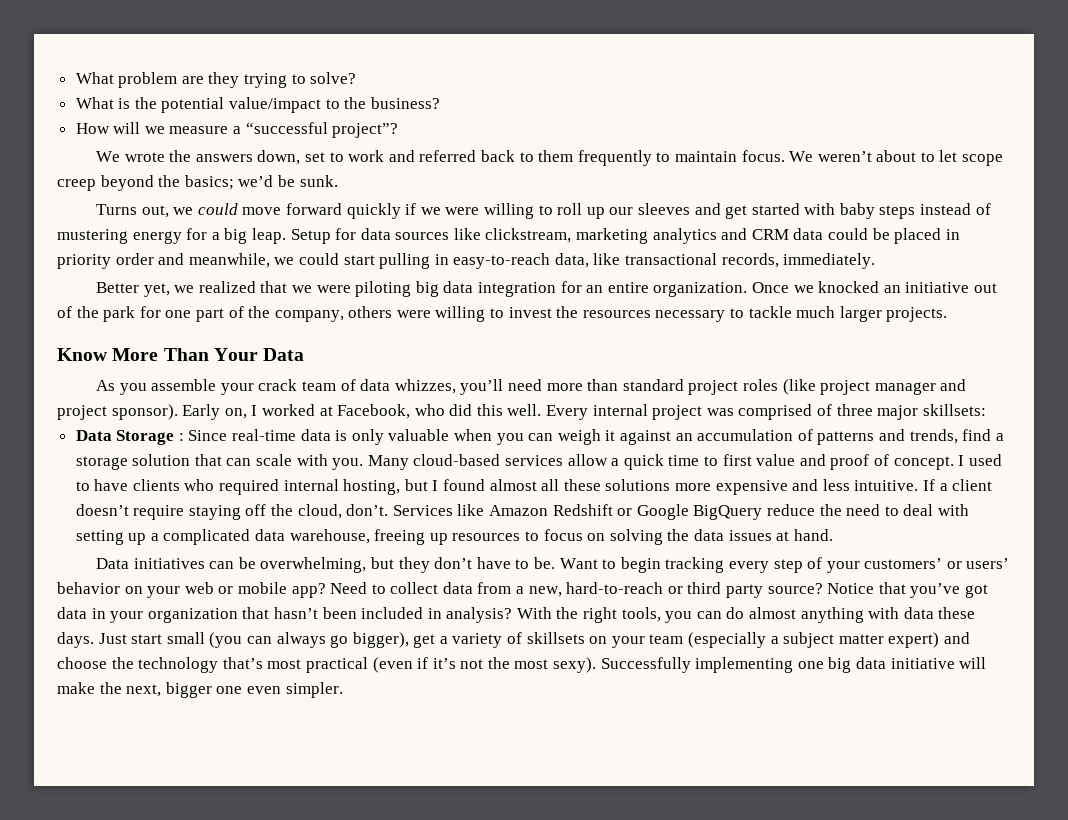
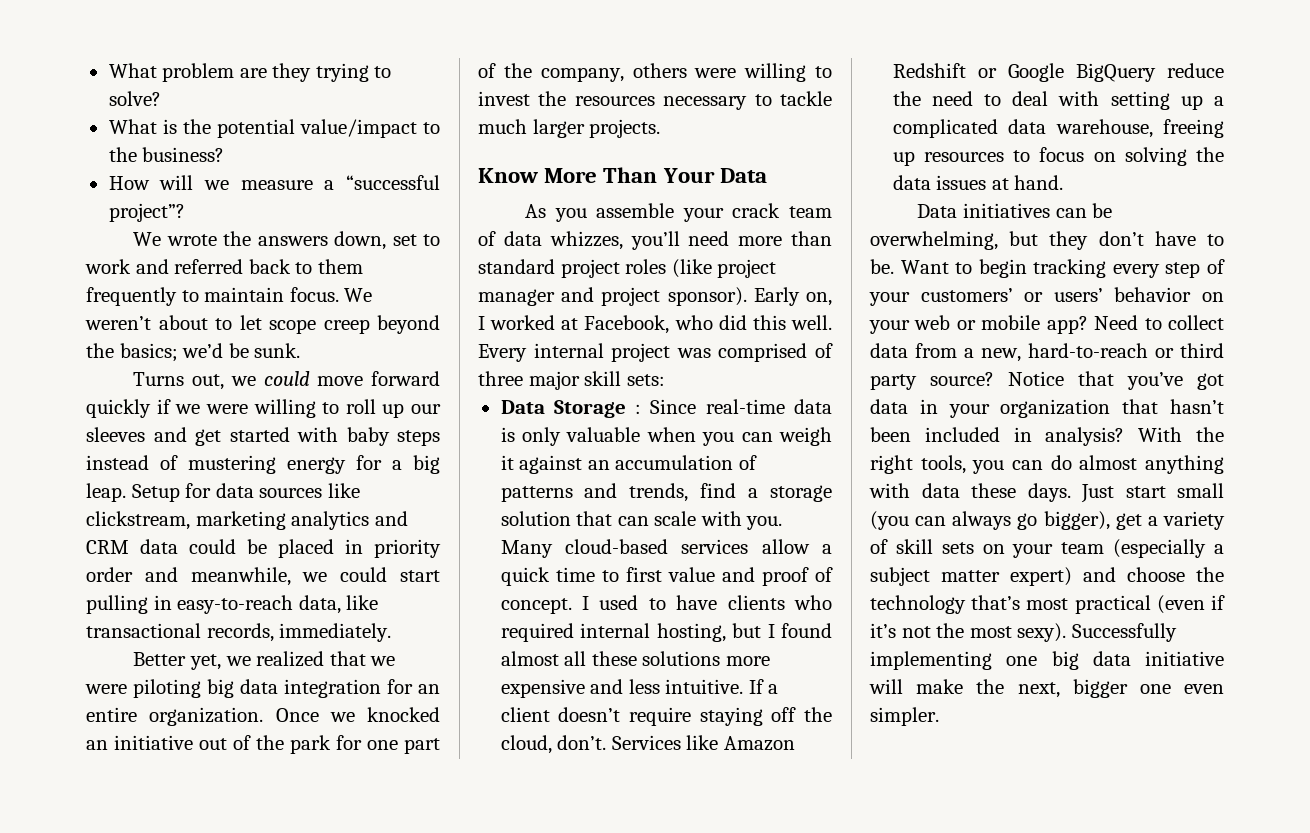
[922,404,986,416] skillsets: -> [584,371,665,386] skill sets:
[526,632,585,644] skillsets -> [895,539,974,554] skill sets

